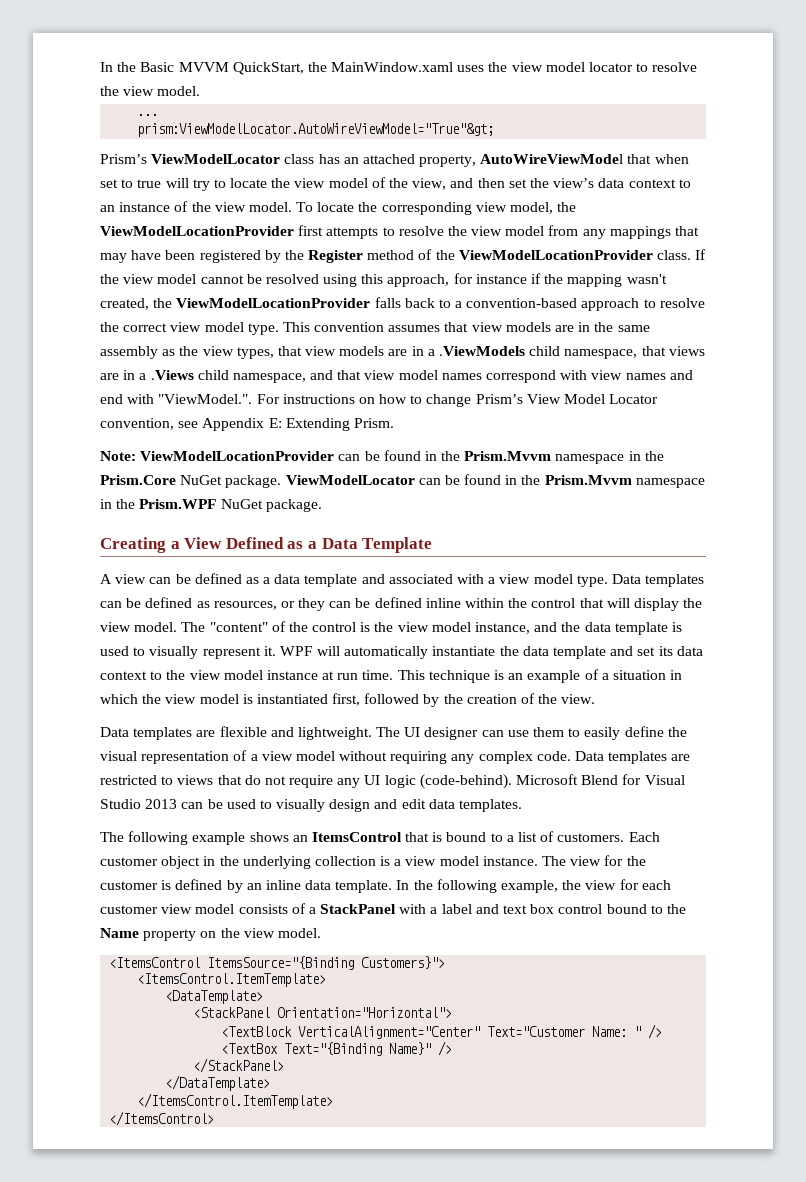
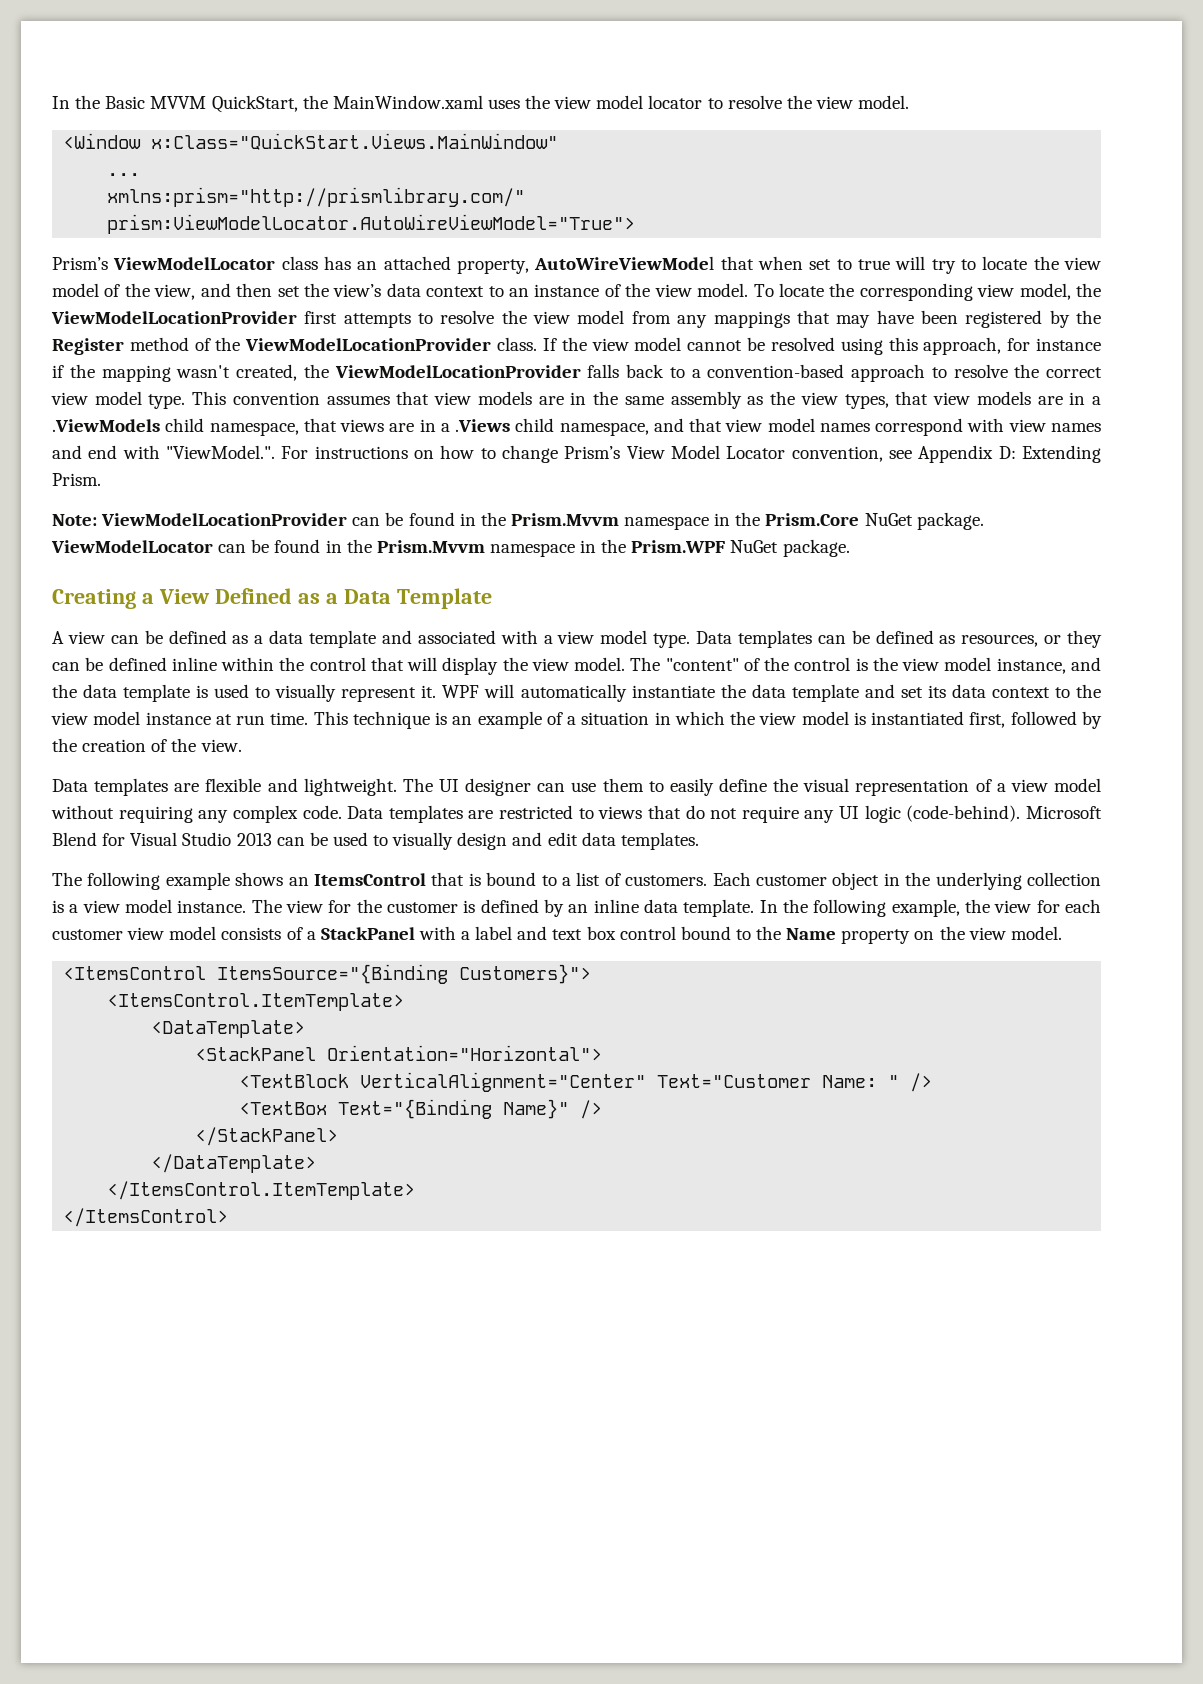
(201, 91) none -> [63,133,559,150] // <Window x:Class="QuickStart.Views.MainWindow"
[137,123,495,137] prism:ViewModelLocator.AutoWireViewModel="True"&gt; -> [107,187,526,207] [107,214,636,234] xmlns:prism="http://prismlibrary.com/" // prism:ViewModelLocator.AutoWireViewModel="True">
[268,418,282,428] E: -> [998,446,1016,459] D:

